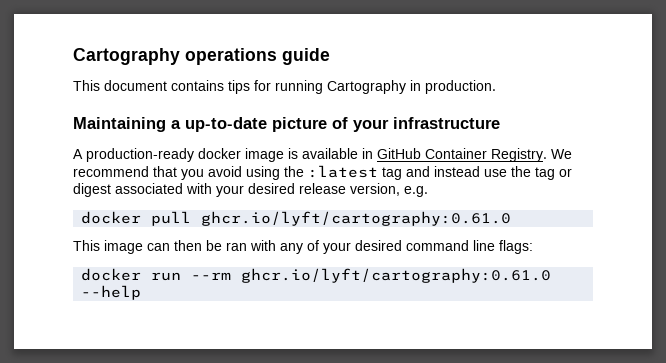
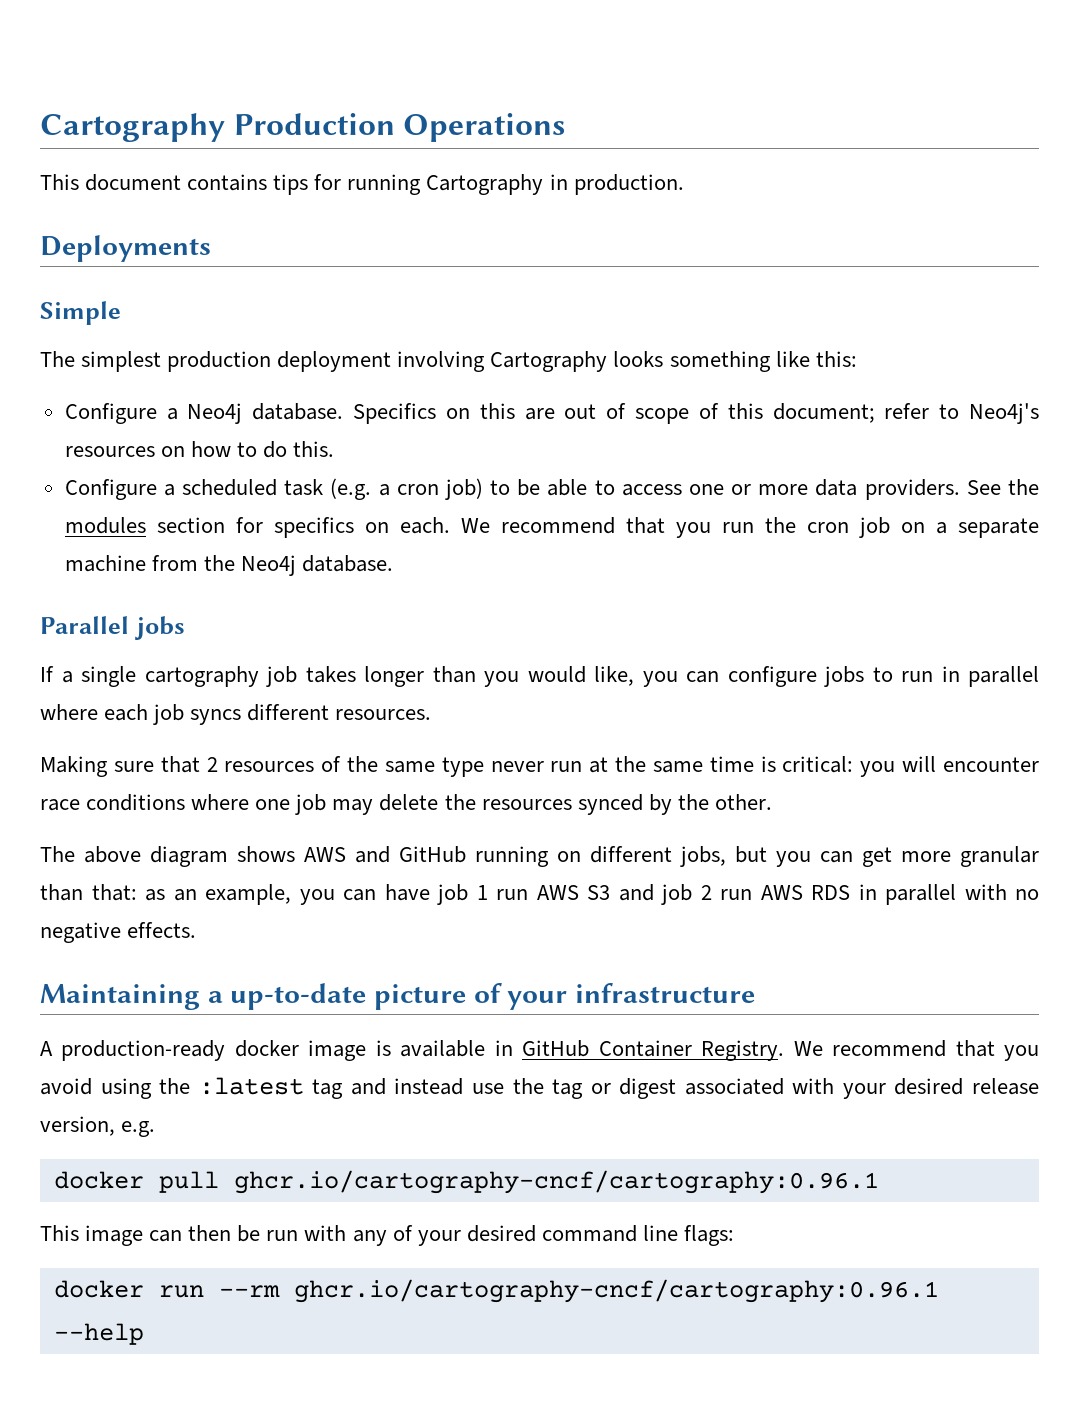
[73,48,330,65] Cartography operations guide -> [40,113,566,142] Cartography Production Operations
(496, 87) none -> [40,235,211,262] [40,301,121,325] [40,351,857,372] [64,403,1039,424] [64,441,335,458] [64,478,1040,500] [64,517,1039,538] [64,555,394,576] [40,616,185,640] [40,666,1039,687] [40,704,432,725] [40,756,1040,777] [40,794,772,815] [40,846,1039,867] [40,884,1039,905] [40,922,197,943] // Deployments // Simple // The simplest production deployment involving Cartography looks something like this: // Configure a Neo4j database. Specifics on this are out of scope of this document; refer to Neo4j's resources on how to do this. // Configure a scheduled task (e.g. a cron job) to be able to access one or more data providers. See the modules section for specifics on each. We recommend that you run the cron job on a separate machine from the Neo4j database. // Parallel jobs // If a single cartography job takes longer than you would like, you can configure jobs to run in parallel where each job syncs different resources. // Making sure that 2 resources of the same type never run at the same time is critical: you will encounter race conditions where one job may delete the resources synced by the other. // The above diagram shows AWS and GitHub running on different jobs, but you can get more granular than that: as an example, you can have job 1 run AWS S3 and job 2 run AWS RDS in parallel with no negative effects.
[201,211,512,226] ghcr.io/lyft/cartography:0.61.0 -> [233,1170,879,1194] ghcr.io/cartography-cncf/cartography:0.96.1
[226,242,247,251] ran -> [266,1230,299,1241] run
[241,268,552,283] ghcr.io/lyft/cartography:0.61.0 -> [293,1279,939,1303] ghcr.io/cartography-cncf/cartography:0.96.1

